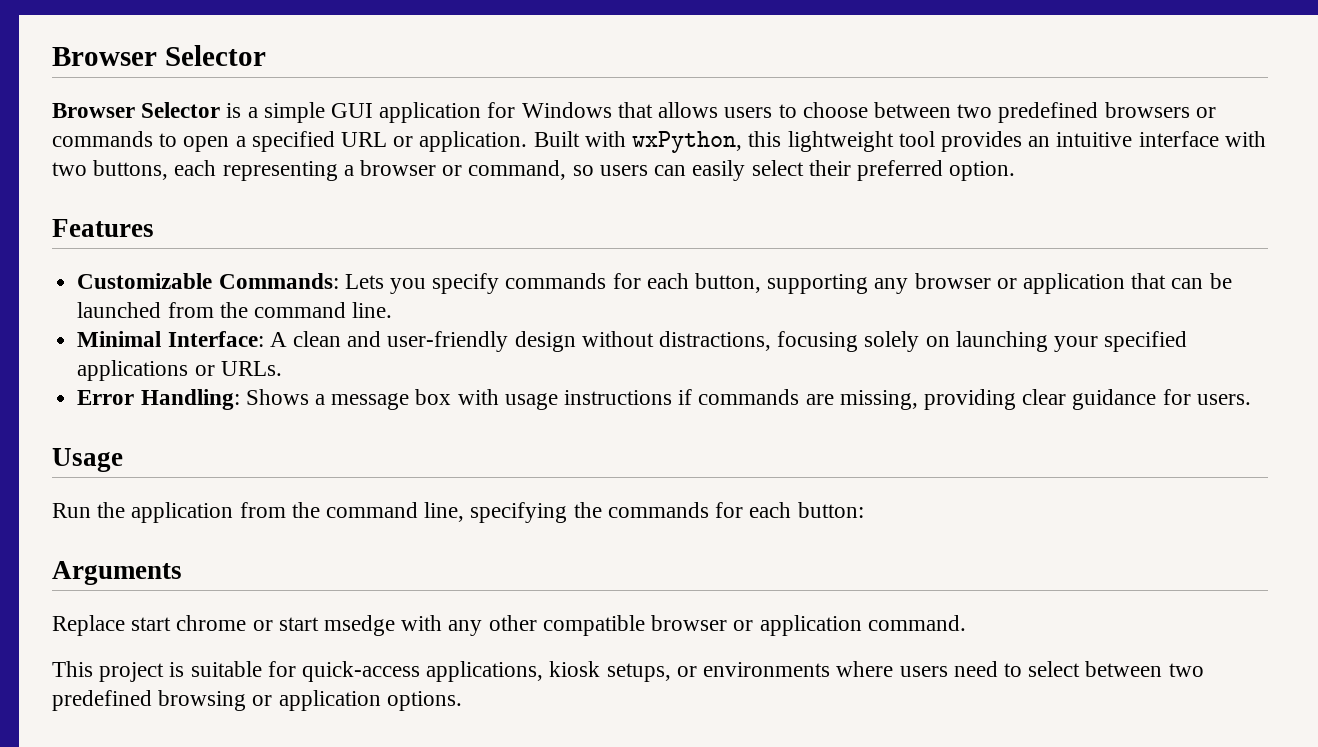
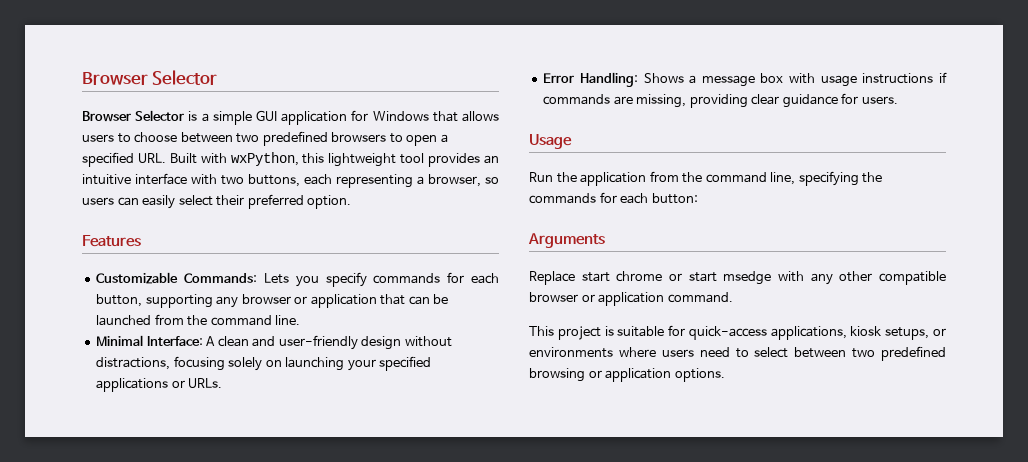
[1195,107,1216,118] [52,131,153,147] or commands -> (387, 137) none
[341,131,528,152] URL or application. -> [137,153,166,163] URL.
[360,160,567,180] browser or command, -> [428,174,481,187] browser,

